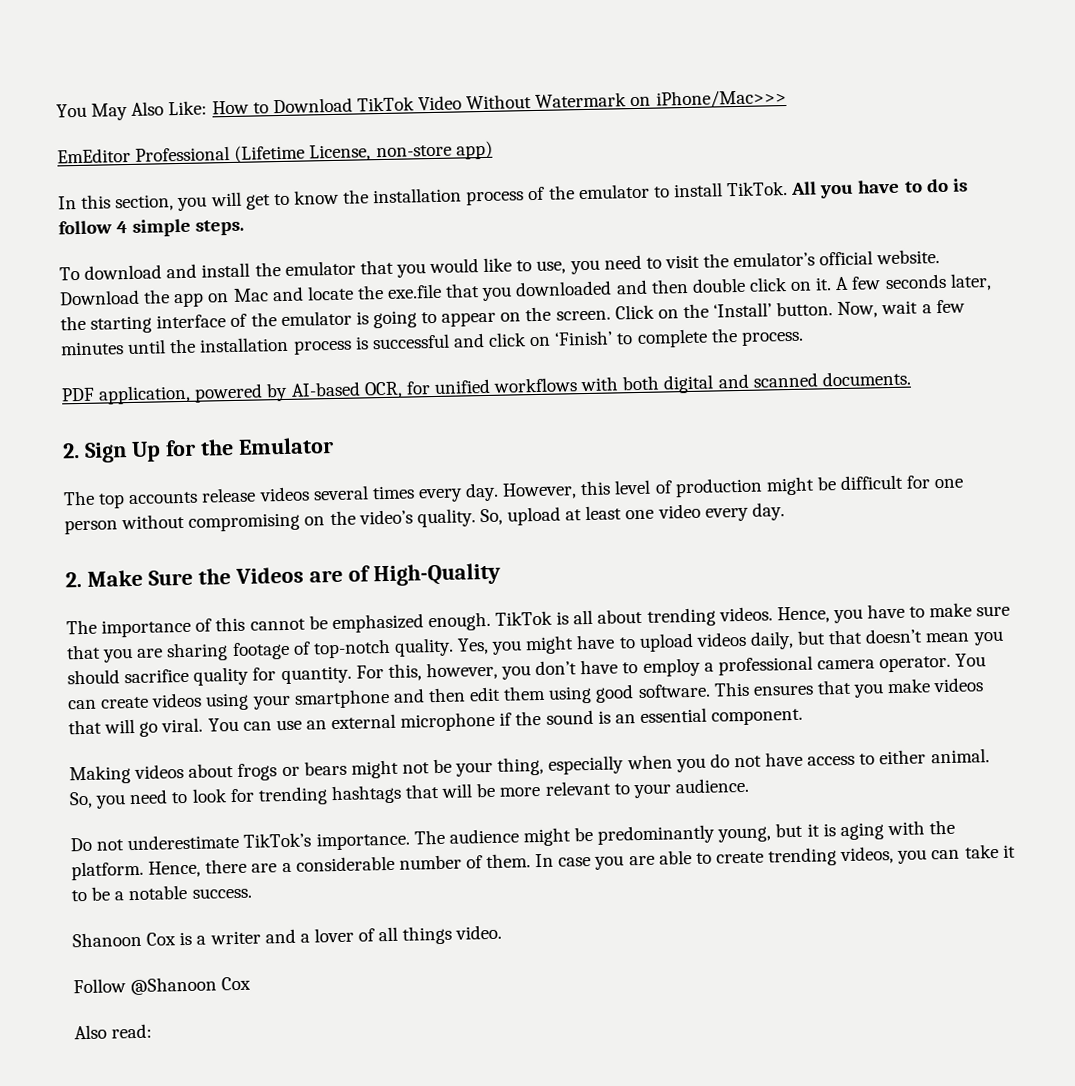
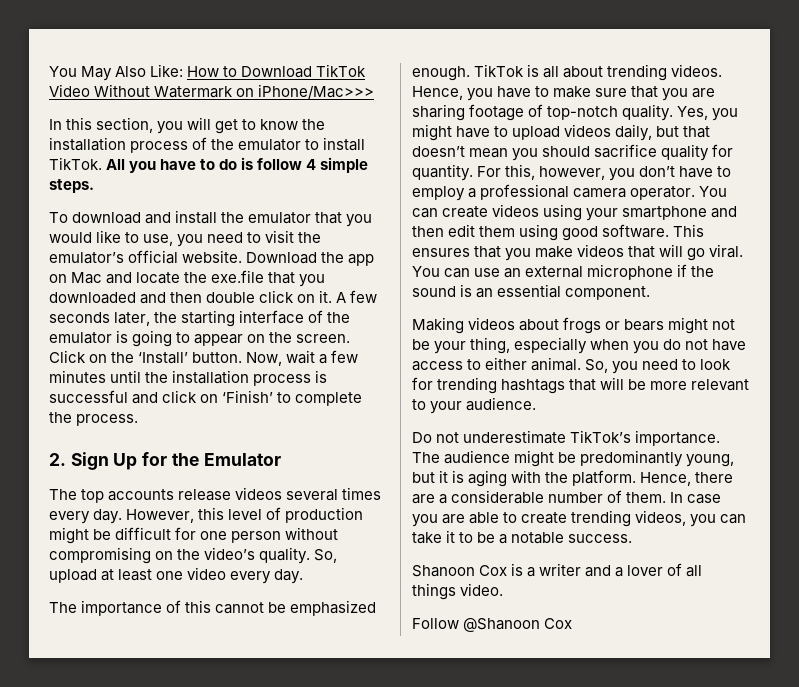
[57,140,493,164] // EmEditor Professional (Lifetime License, non-store app) -> (375, 91) none
[61,370,911,405] // PDF application, powered by AI-based OCR, for unified workflows with both digital and scanned documents. -> (139, 420) none
[65,562,501,588] // 2. Make Sure the Videos are of High-Quality -> (304, 576) none
[74,1023,153,1040] // Also read: -> (573, 623) none

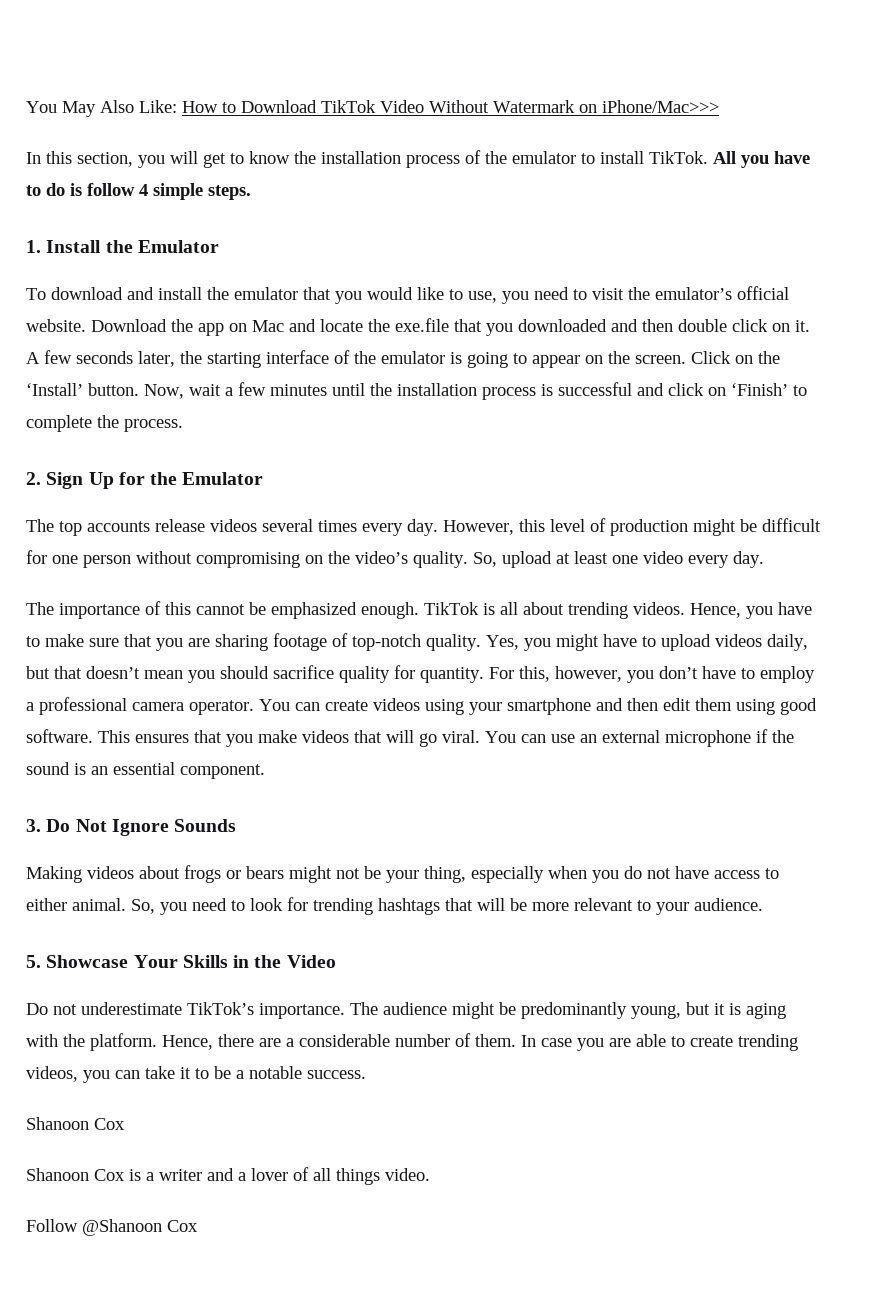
(94, 186) none -> [26,240,219,253] // 1. Install the Emulator
(651, 293) none -> [26,819,237,836] // 3. Do Not Ignore Sounds
(537, 404) none -> [26,955,336,968] // 5. Showcase Your Skills in the Video
(508, 570) none -> [26,1168,125,1181] // Shanoon Cox

